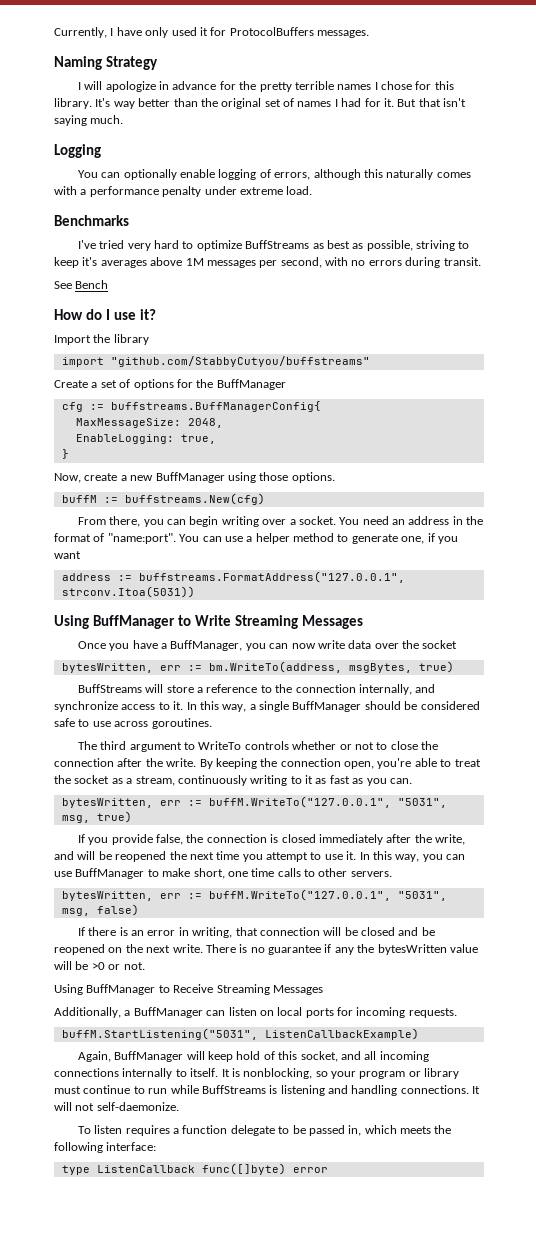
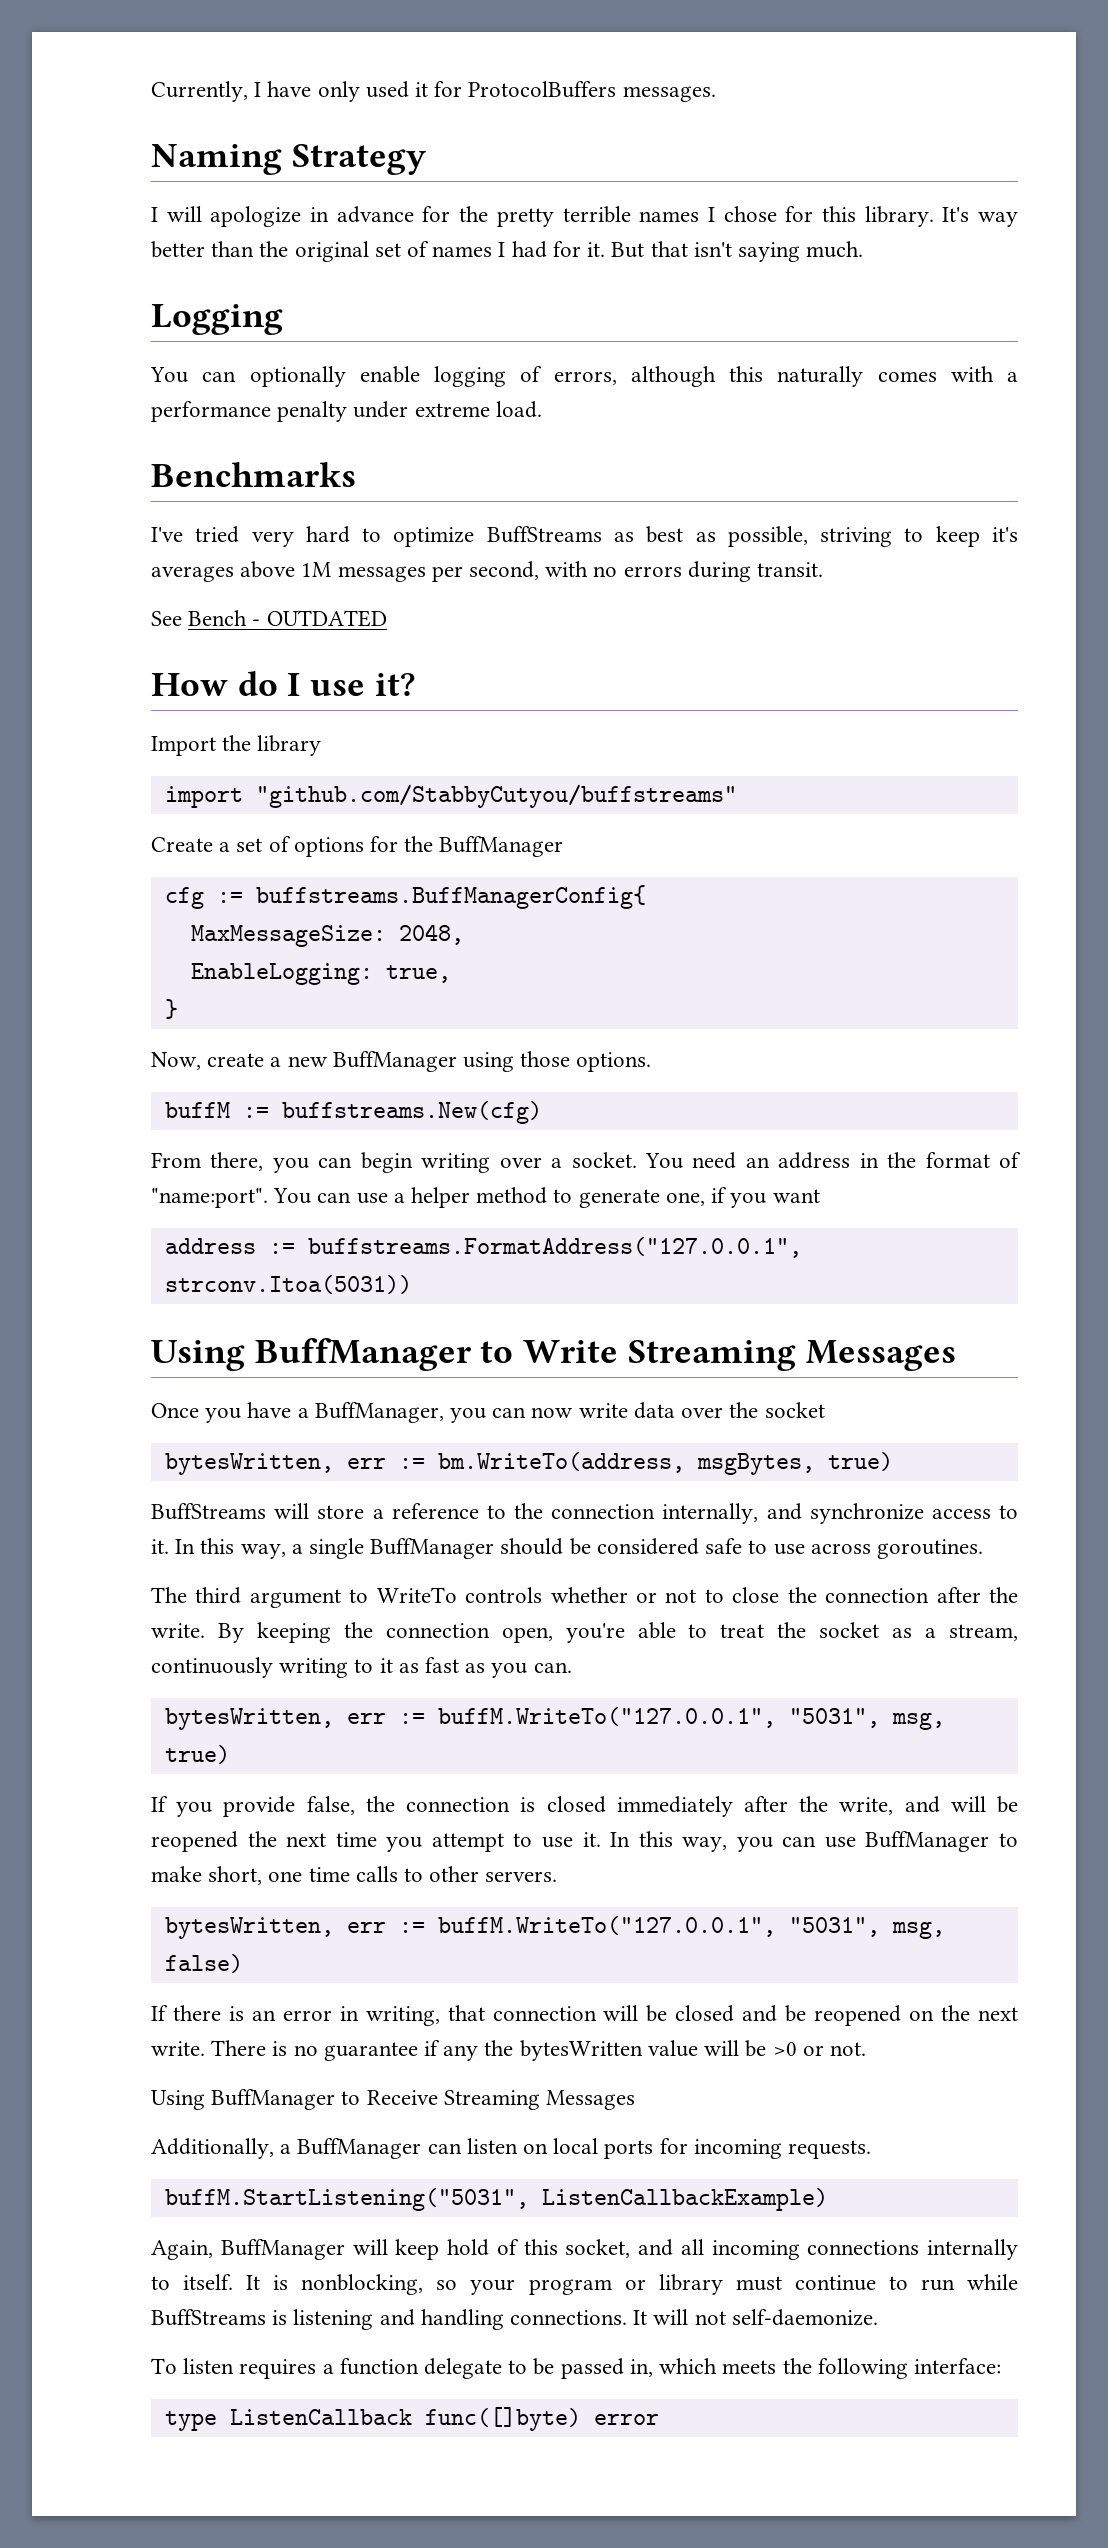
(109, 284) none -> [252,610,387,627] - OUTDATED

